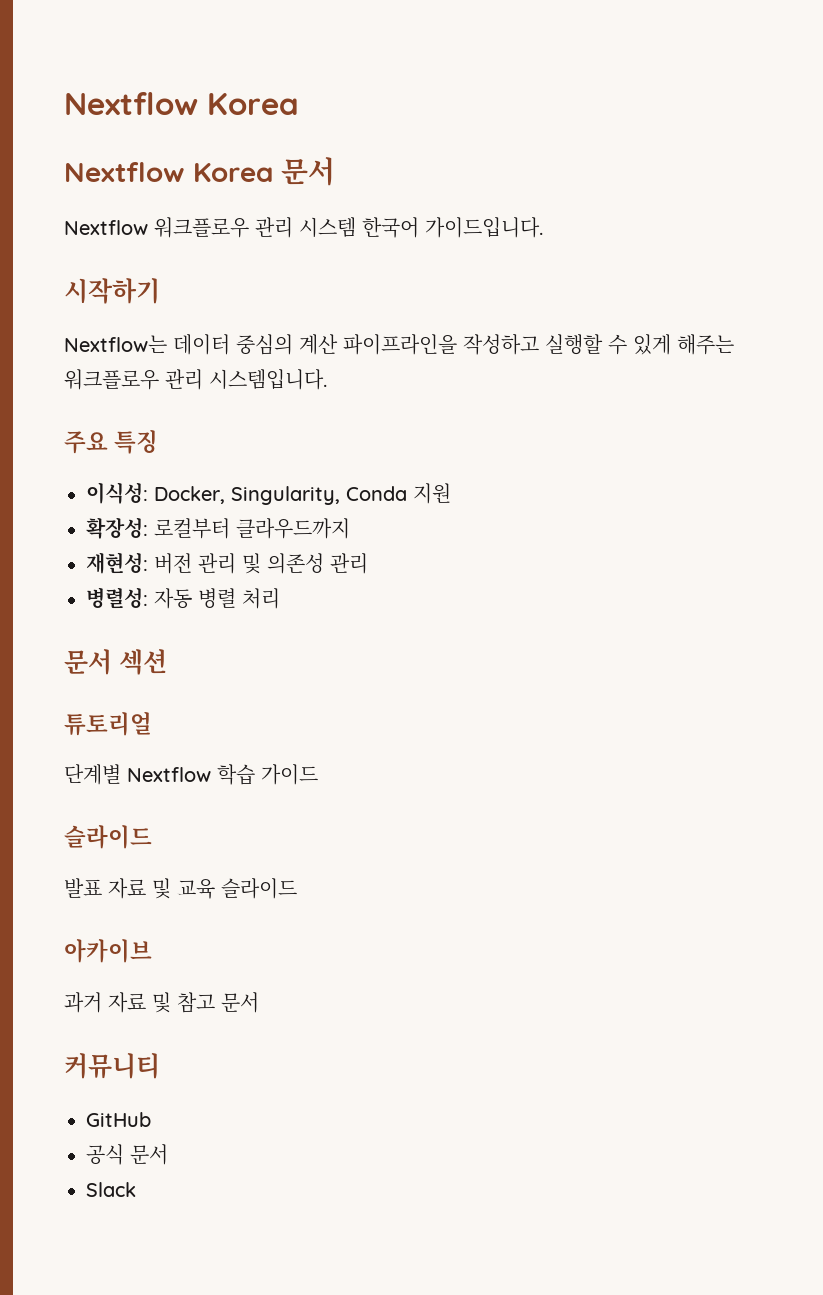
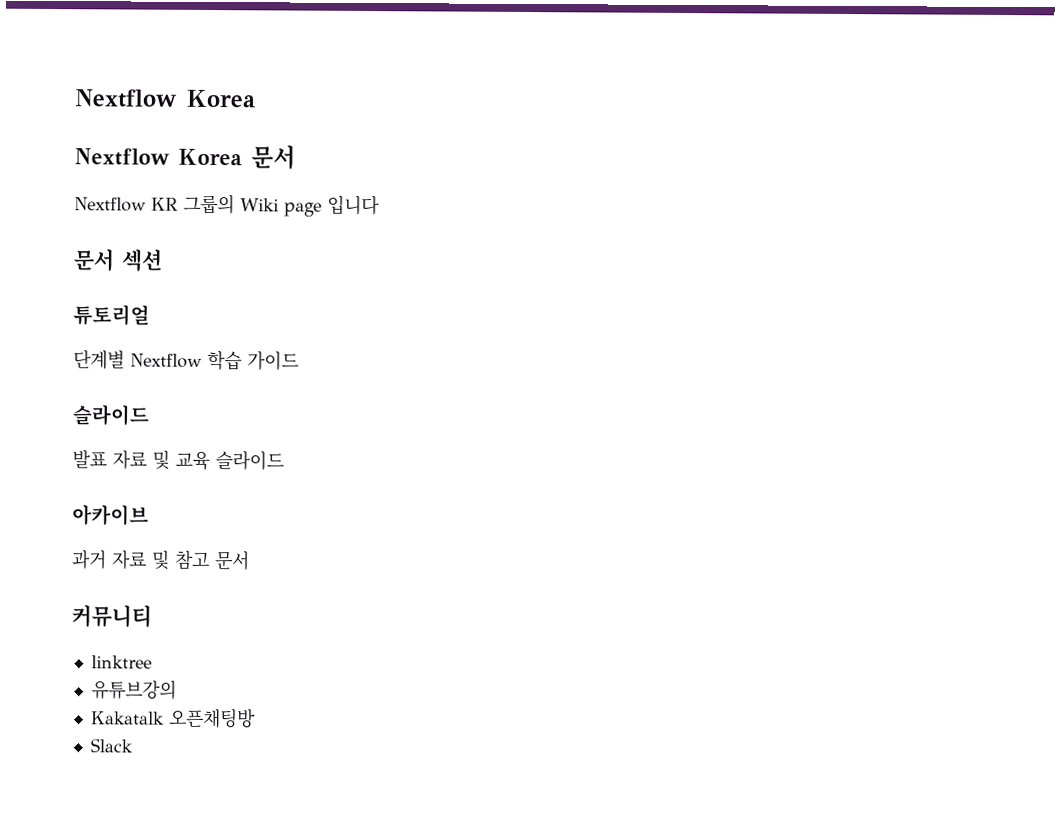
[154,217,543,238] [64,278,160,304] [64,334,734,355] [64,369,327,390] [64,430,159,454] [86,482,451,505] [86,517,350,539] [86,552,368,574] [86,587,280,609] 워크플로우 관리 시스템 한국어 가이드입니다. // 시작하기 // Nextflow는 데이터 중심의 계산 파이프라인을 작성하고 실행할 수 있게 해주는 워크플로우 관리 시스템입니다. // 주요 특징 // 이식성: Docker, Singularity, Conda 지원 // 확장성: 로컬부터 클라우드까지 // 재현성: 버전 관리 및 의존성 관리 // 병렬성: 자동 병렬 처리 -> [151,193,380,217] KR 그룹의 Wiki page 입니다
[86,1112,151,1127] [86,1144,168,1165] GitHub // 공식 문서 -> [90,655,152,669] [90,679,177,700] [90,707,256,729] linktree // 유튜브강의 // Kakatalk 오픈채팅방

